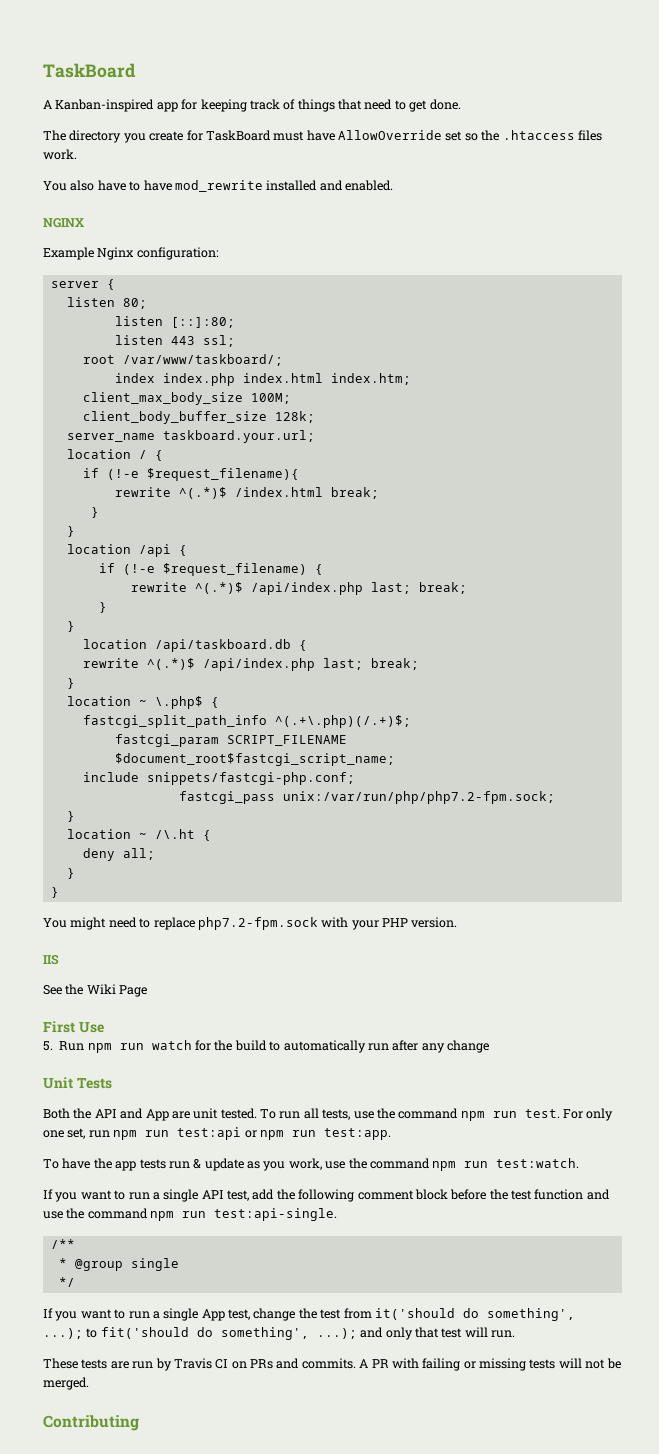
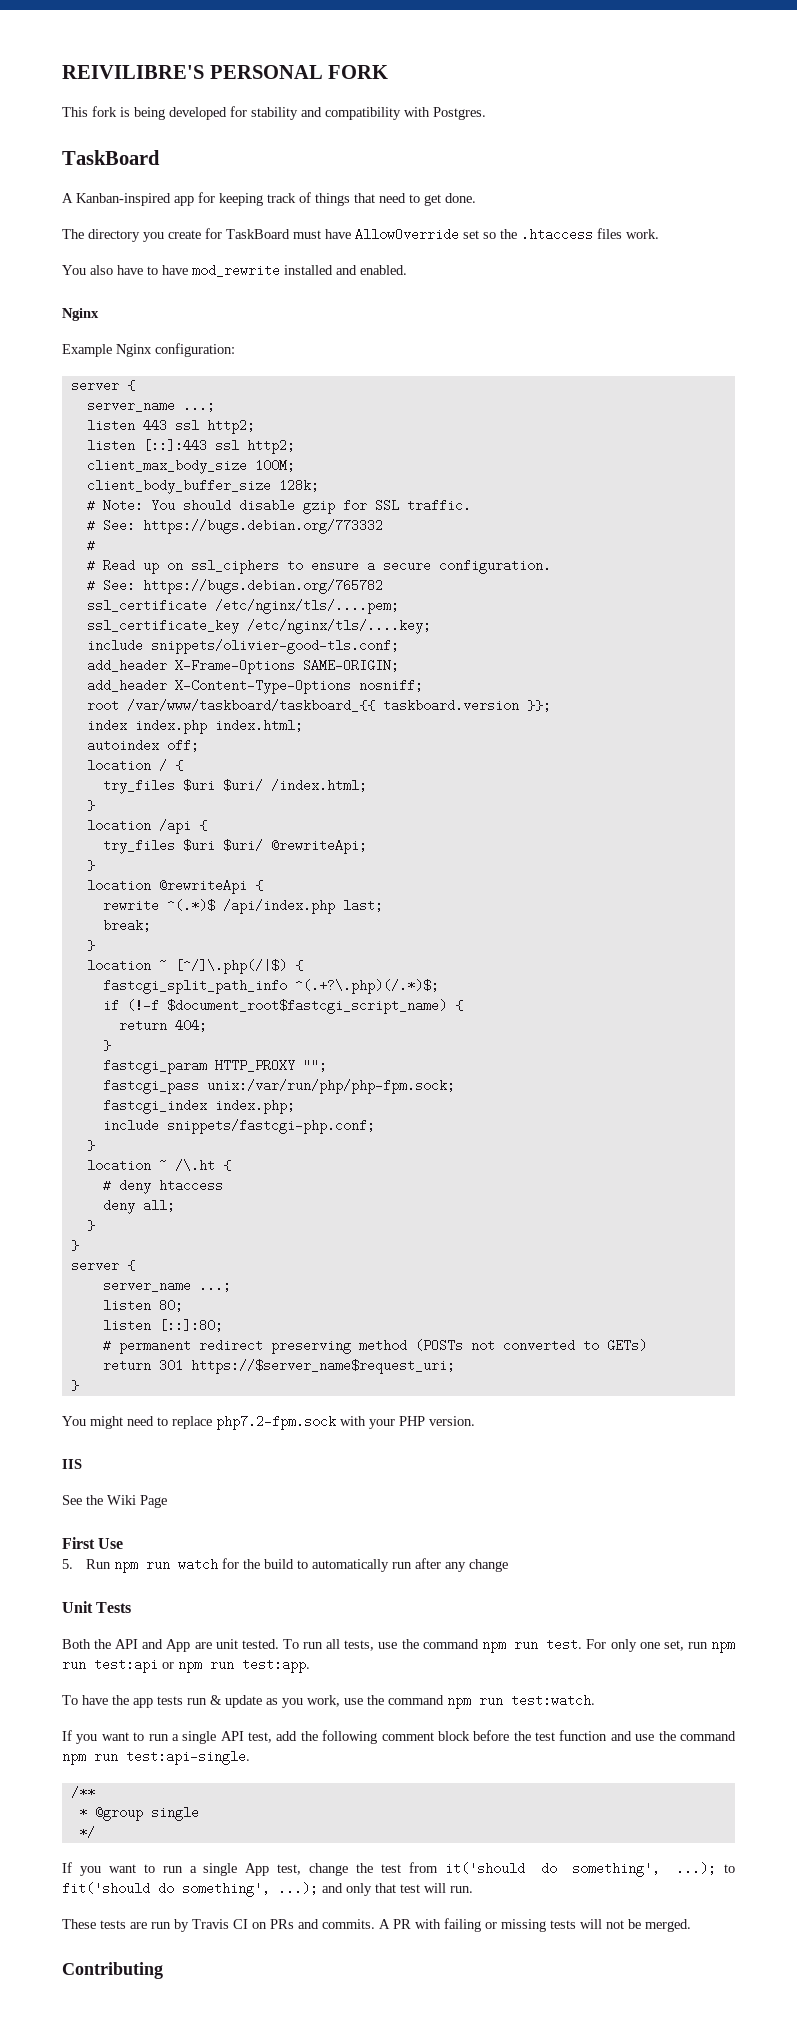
(43, 70) none -> [62,65,389,79] [62,106,486,120] REIVILIBRE'S PERSONAL FORK // This fork is being developed for stability and compatibility with Postgres. //
[43,218,84,228] NGINX -> [62,308,99,321] Nginx
[66,297,147,309] [114,316,235,328] [114,335,235,347] [82,354,283,366] [114,373,411,386] [82,392,291,405] [82,411,315,424] [66,430,315,443] [66,449,163,461] [82,468,299,481] [114,487,379,499] [90,507,99,518] [66,526,75,537] [66,544,187,557] [98,563,323,576] [130,582,467,595] [98,602,107,613] [66,621,75,632] [82,639,307,652] [82,658,363,671] listen 80; // listen [::]:80; // listen 443 ssl; // root /var/www/taskboard/; // index index.php index.html index.htm; // client_max_body_size 100M; // client_body_buffer_size 128k; // server_name taskboard.your.url; // location / { // if (!-e $request_filename){ // rewrite ^(.*)$ /index.html break; // } // } // location /api { // if (!-e $request_filename) { // rewrite ^(.*)$ /api/index.php last; break; // } // } // location /api/taskboard.db { // rewrite ^(.*)$ /api/index.php last; -> [86,399,215,412] [86,419,255,434] [86,439,295,454] [86,459,295,474] [86,479,319,494] [86,499,471,514] [86,519,383,534] [86,539,95,552] [86,559,551,574] [86,579,383,594] [86,599,399,614] [86,619,431,634] [86,639,399,654] [86,659,399,674] [86,679,423,694] [86,699,551,712] [86,719,303,734] [86,739,199,752] [86,759,183,772] [102,779,367,794] [86,800,95,811] [86,819,207,834] [102,839,367,854] [86,860,95,871] [86,879,263,894] [102,899,383,914] server_name ...; // listen 443 ssl http2; // listen [::]:443 ssl http2; // client_max_body_size 100M; // client_body_buffer_size 128k; // # Note: You should disable gzip for SSL traffic. // # See: https://bugs.debian.org/773332 // # // # Read up on ssl_ciphers to ensure a secure configuration. // # See: https://bugs.debian.org/765782 // ssl_certificate /etc/nginx/tls/....pem; // ssl_certificate_key /etc/nginx/tls/....key; // include snippets/olivier-good-tls.conf; // add_header X-Frame-Options SAME-ORIGIN; // add_header X-Content-Type-Options nosniff; // root /var/www/taskboard/taskboard_{{ taskboard.version }}; // index index.php index.html; // autoindex off; // location / { // try_files $uri $uri/ /index.html; // } // location /api { // try_files $uri $uri/ @rewriteApi; // } // location @rewriteApi { // rewrite ^(.*)$ /api/index.php last; //
[154,696,203,709] \.php$ -> [174,959,287,974] [^/]\.php(/|$)
[274,715,411,728] [114,734,347,747] [114,753,395,766] ^(.+\.php)(/.+)$; // fastcgi_param SCRIPT_FILENAME $document_root$fastcgi_script_name; -> [294,979,439,994] [102,999,463,1014] [118,1019,207,1032] [102,1040,111,1051] [102,1059,327,1074] [102,1079,455,1094] [102,1099,295,1114] ^(.+?\.php)(/.*)$; // if (!-f $document_root$fastcgi_script_name) { // return 404; // } // fastcgi_param HTTP_PROXY ""; // fastcgi_pass unix:/var/run/php/php-fpm.sock; // fastcgi_index index.php;
[178,791,555,804] // fastcgi_pass unix:/var/run/php/php7.2-fpm.sock; -> (375, 1126) none
(211, 835) none -> [102,1179,223,1194] // # deny htaccess
(59, 892) none -> [70,1259,135,1272] [102,1279,231,1292] [102,1299,183,1312] [102,1319,223,1332] [102,1339,647,1354] [102,1359,455,1374] [70,1380,79,1391] // server { // server_name ...; // listen 80; // listen [::]:80; // # permanent redirect preserving method (POSTs not converted to GETs) // return 301 https://$server_name$request_uri; // }

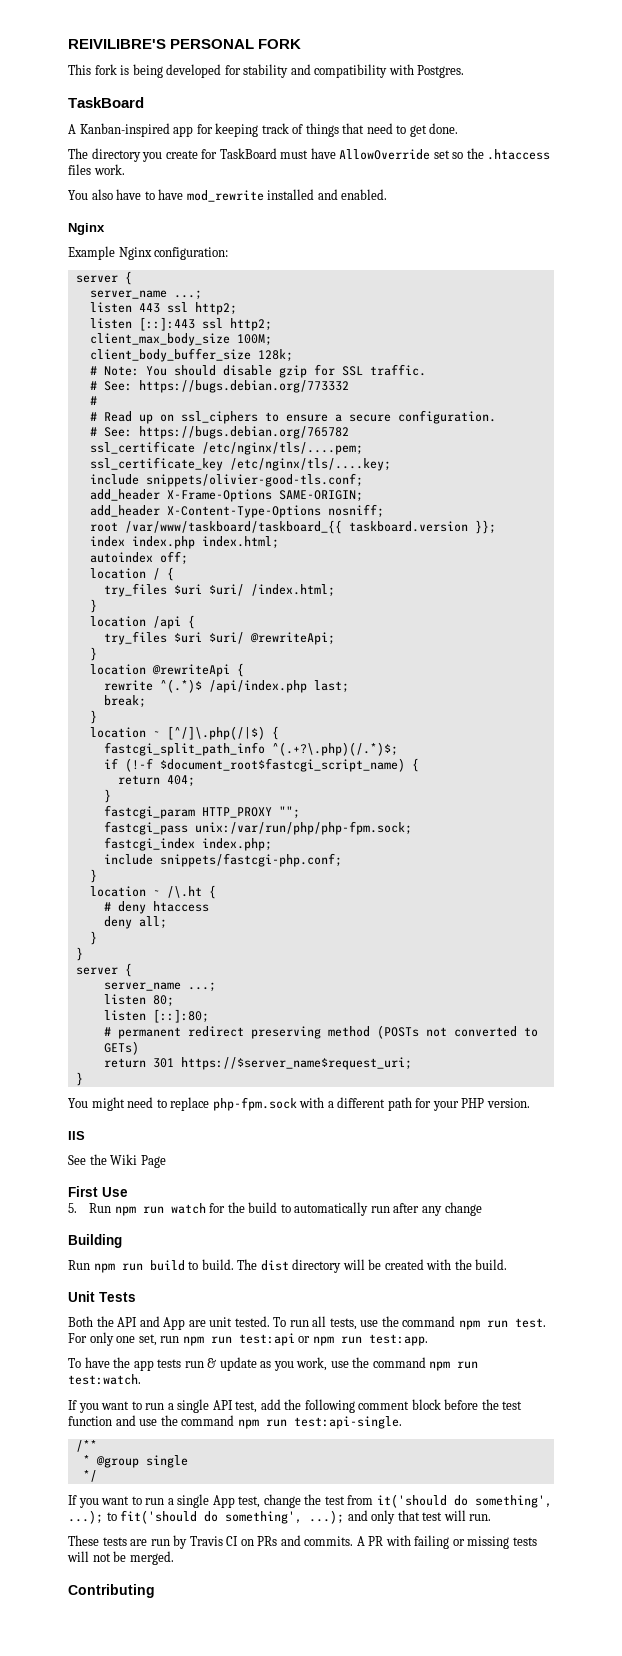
[216,1415,366,1430] php7.2-fpm.sock with -> [212,1097,432,1111] php-fpm.sock with a different path for
(509, 1565) none -> [68,1234,122,1248] [68,1259,508,1273] // Building // Run npm run build to build. The dist directory will be created with the build.

